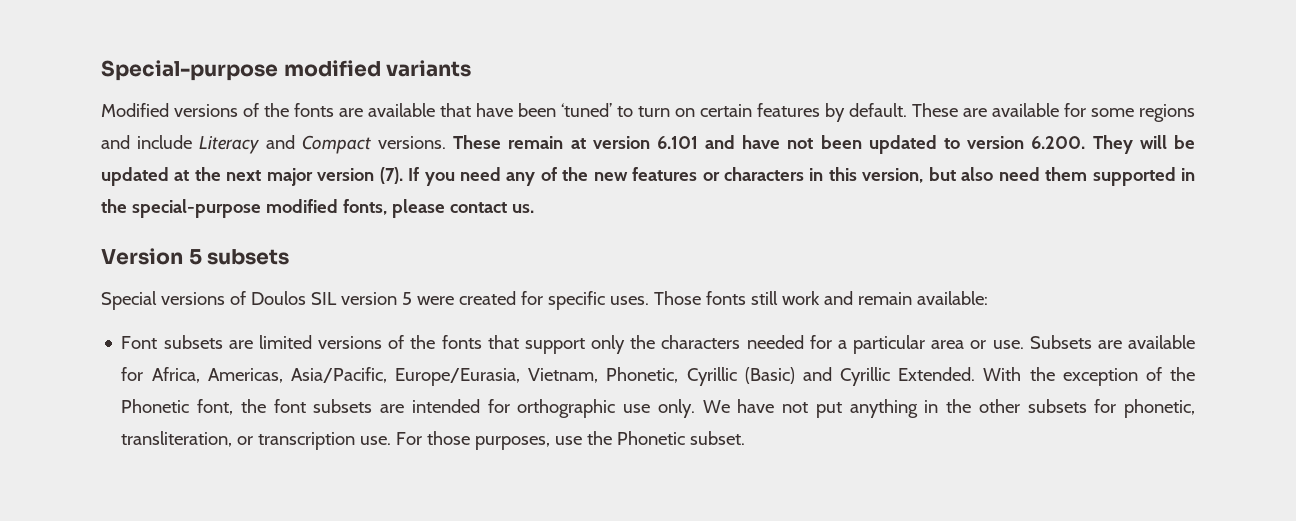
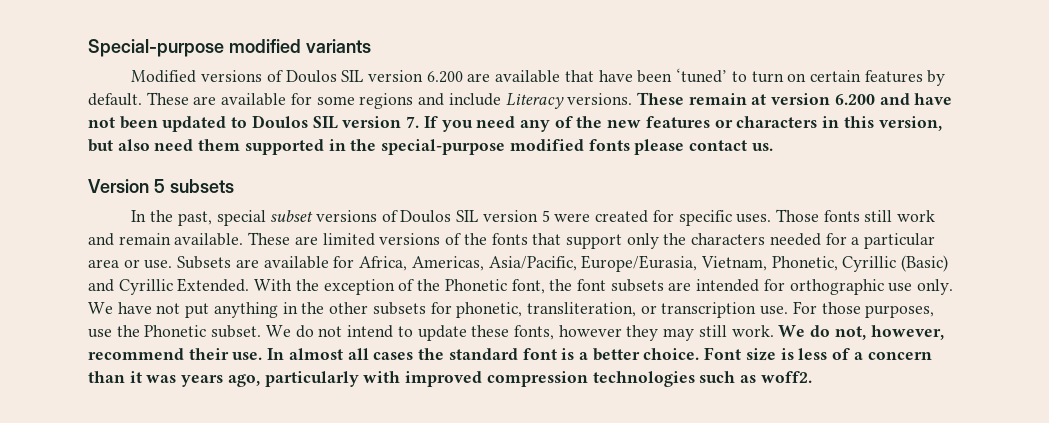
[264,103,334,117] the fonts -> [285,70,463,83] Doulos SIL version 6.200
[265,135,371,154] and Compact -> (564, 101) none
[656,136,698,149] 6.101 -> [834,94,875,105] 6.200
[967,135,1195,154] [101,167,403,186] version 6.200. They will be updated at the next major version (7). -> [251,115,420,129] Doulos SIL version 7.
[342,199,387,215] fonts, -> [588,139,630,151] fonts
[101,291,157,310] Special -> [131,210,314,226] In the past, special subset
[916,291,988,305] [121,335,223,349] available: // Font subsets -> [174,232,291,246] available. These
(746, 438) none -> [265,325,944,341] [88,347,932,361] [88,371,812,387] We do not intend to update these fonts, however they may still work. We do not, however, recommend their use. In almost all cases the standard font is a better choice. Font size is less of a concern than it was years ago, particularly with improved compression technologies such as woff2.

